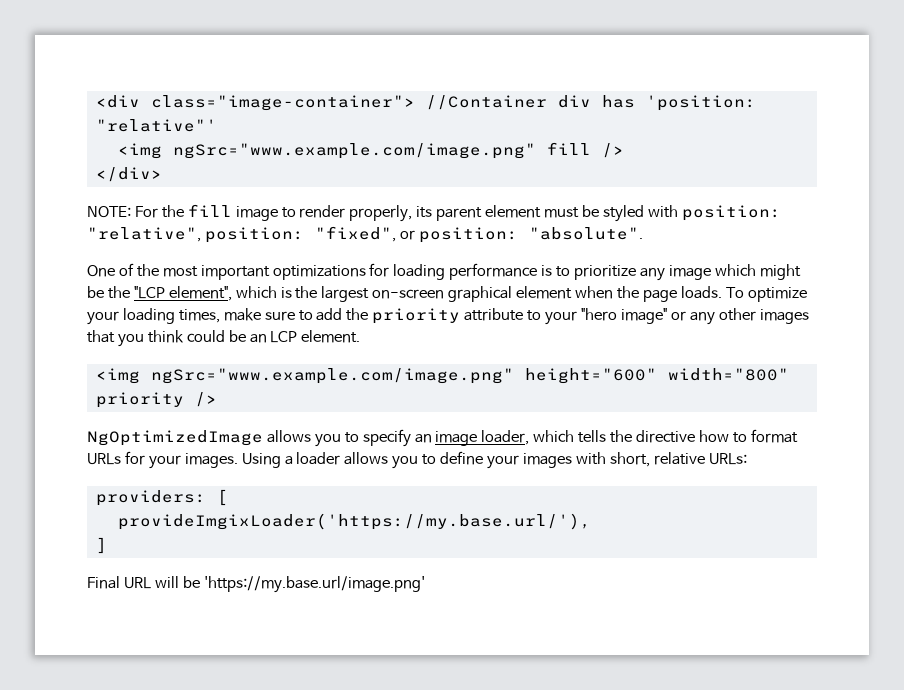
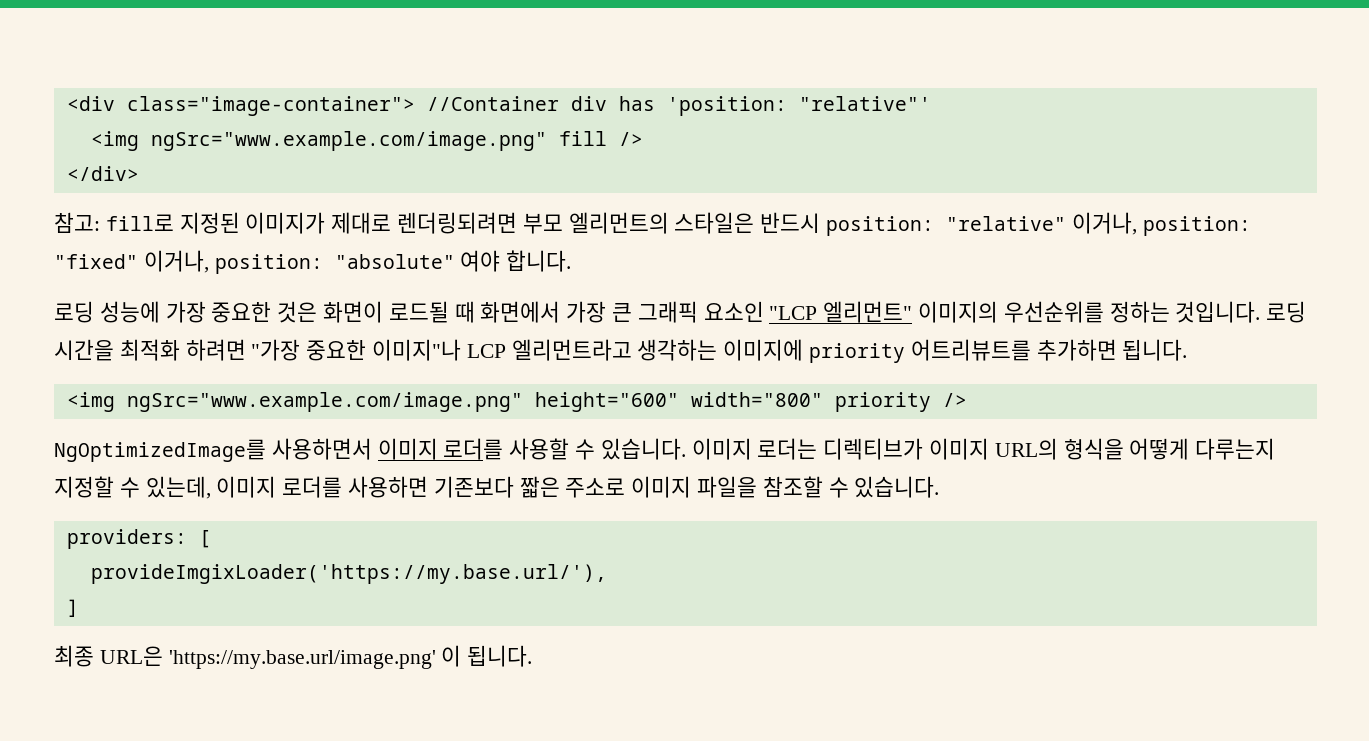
[87,204,781,222] [87,226,643,243] [87,263,801,281] [87,286,807,302] [87,308,809,325] [87,330,361,347] NOTE: For the fill image to render properly, its parent element must be styled with position: "relative", position: "fixed", or position: "absolute". // One of the most important optimizations for loading performance is to prioritize any image which might be the "LCP element", which is the largest on-screen graphical element when the page loads. To optimize your loading times, make sure to add the priority attribute to your "hero image" or any other images that you think could be an LCP element. -> [54,212,1251,236] [54,250,572,274] [54,301,1307,323] [54,339,1188,363] 참고: fill로 지정된 이미지가 제대로 렌더링되려면 부모 엘리먼트의 스타일은 반드시 position: "relative" 이거나, position: "fixed" 이거나, position: "absolute" 여야 합니다. // 로딩 성능에 가장 중요한 것은 화면이 로드될 때 화면에서 가장 큰 그래픽 요소인 "LCP 엘리먼트" 이미지의 우선순위를 정하는 것입니다. 로딩 시간을 최적화 하려면 "가장 중요한 이미지"나 LCP 엘리먼트라고 생각하는 이미지에 priority 어트리뷰트를 추가하면 됩니다.
[87,429,798,447] [87,451,747,469] NgOptimizedImage allows you to specify an image loader, which tells the directive how to format URLs for your images. Using a loader allows you to define your images with short, relative URLs: -> [54,438,1276,462] [54,476,940,499] NgOptimizedImage를 사용하면서 이미지 로더를 사용할 수 있습니다. 이미지 로더는 디렉티브가 이미지 URL의 형식을 어떻게 다루는지 지정할 수 있는데, 이미지 로더를 사용하면 기존보다 짧은 주소로 이미지 파일을 참조할 수 있습니다.
[87,576,425,593] Final URL will be 'https://my.base.url/image.png' -> [54,645,533,669] 최종 URL은 'https://my.base.url/image.png' 이 됩니다.

